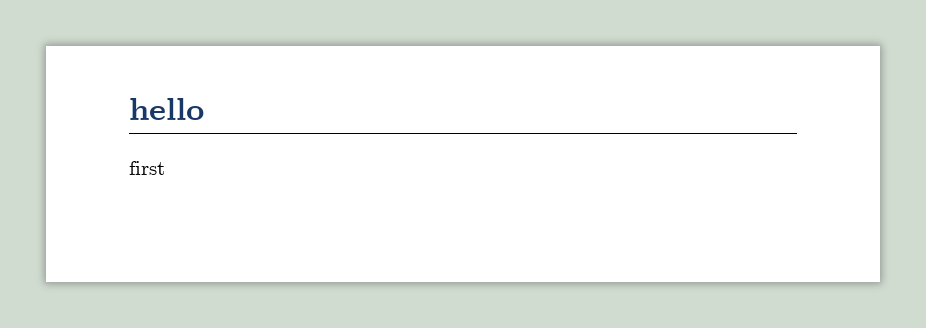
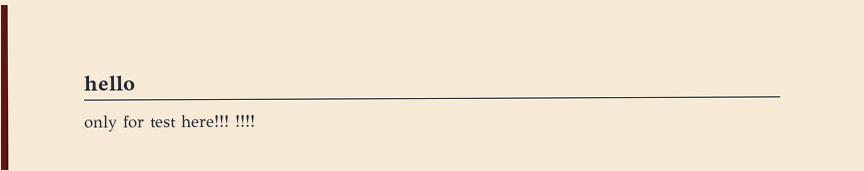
[129,161,165,175] first -> [84,114,256,132] only for test here!!! !!!!

